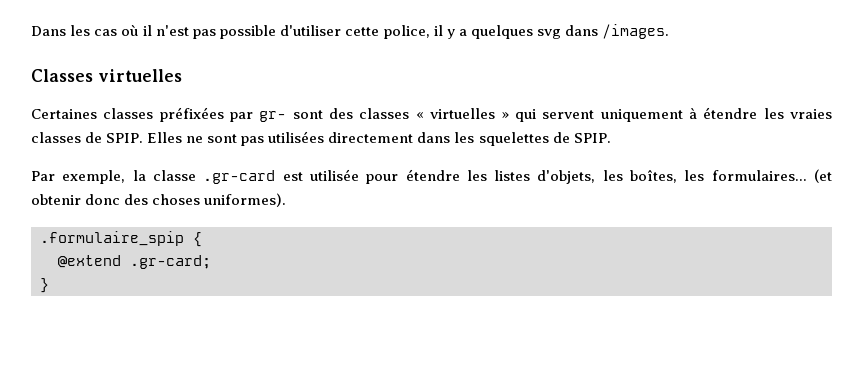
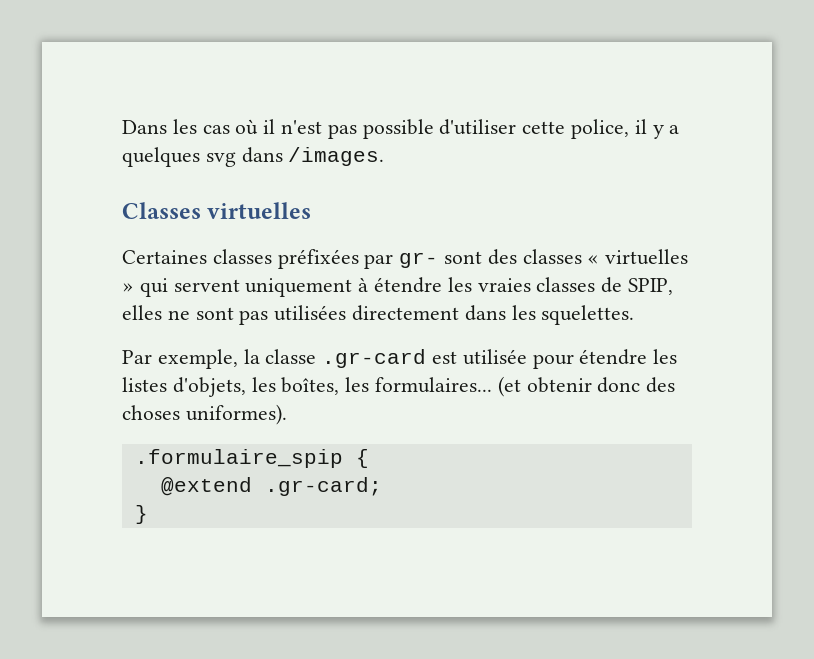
[106,132,183,143] SPIP. Elles -> [628,278,674,295] [122,305,162,320] SPIP, elles
[478,132,611,146] squelettes de SPIP. -> [541,305,635,325] squelettes.

